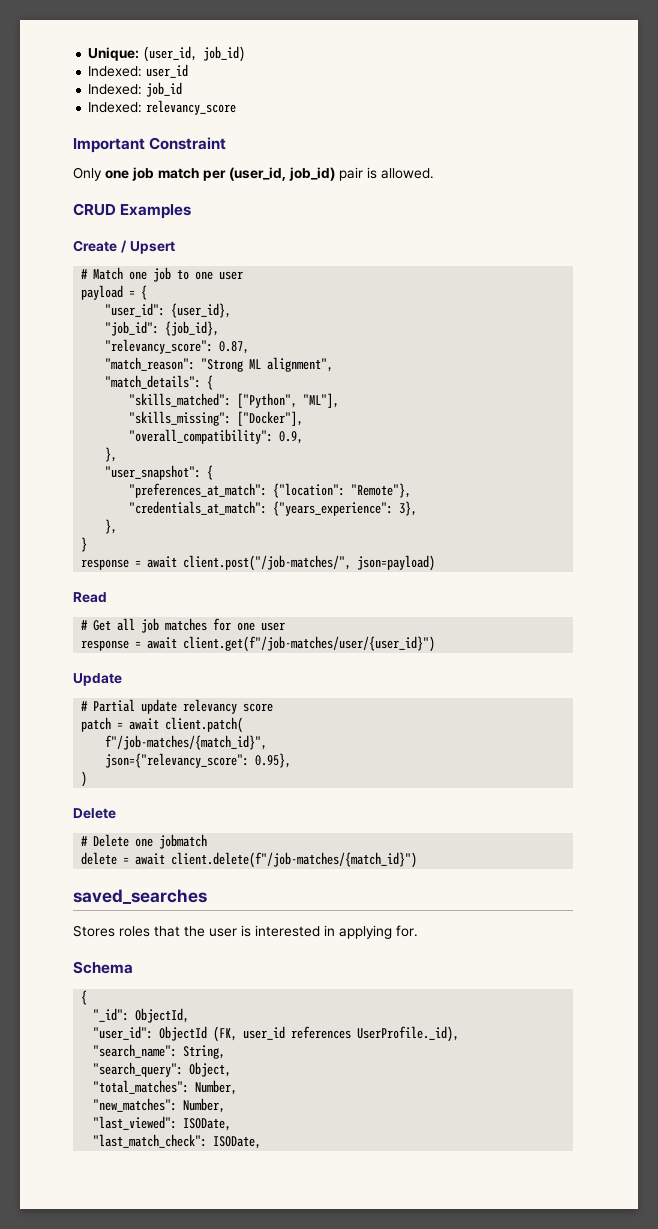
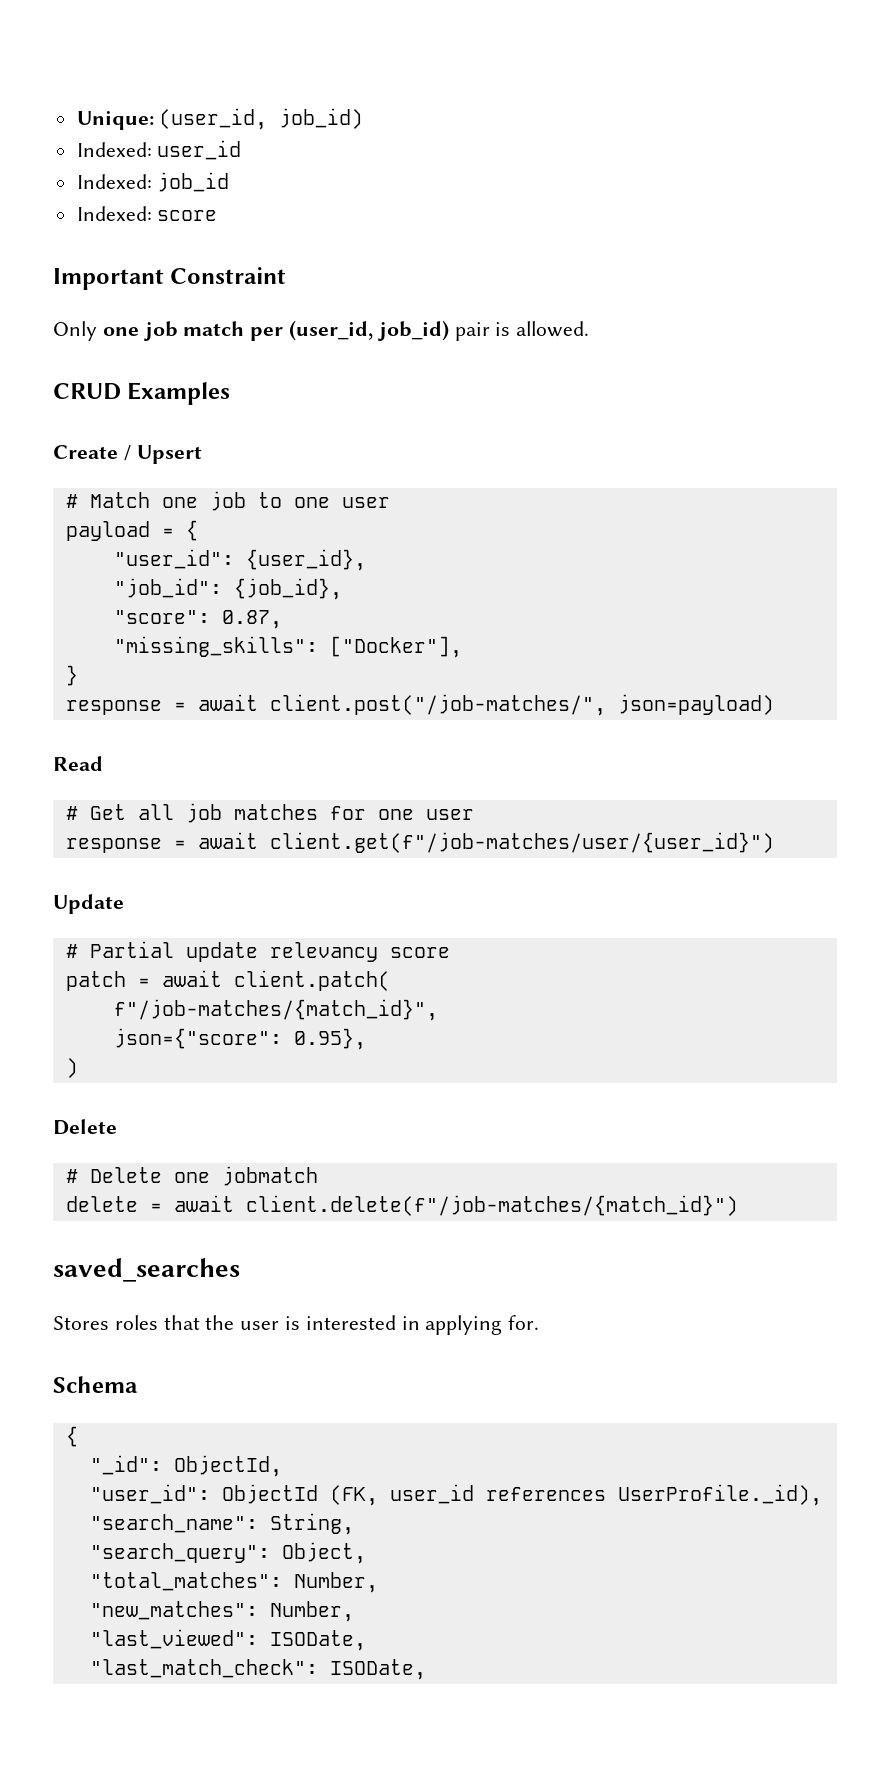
[146,100,237,115] relevancy_score -> [157,210,218,221] score
[105,339,214,354] "relevancy_score": -> [113,610,210,624] "score":
[105,357,334,372] [105,375,214,390] [129,393,340,408] [129,411,304,426] [129,429,304,444] [105,447,118,462] [105,465,214,480] [129,483,412,498] [129,501,418,516] [105,519,118,534] "match_reason": "Strong ML alignment", // "match_details": { // "skills_matched": ["Python", "ML"], // "skills_missing": ["Docker"], // "overall_compatibility": 0.9, // }, // "user_snapshot": { // "preferences_at_match": {"location": "Remote"}, // "credentials_at_match": {"years_experience": 3}, // }, -> [113,636,462,658] "missing_skills": ["Docker"],
[105,753,250,768] json={"relevancy_score": -> [113,1028,282,1049] json={"score":

